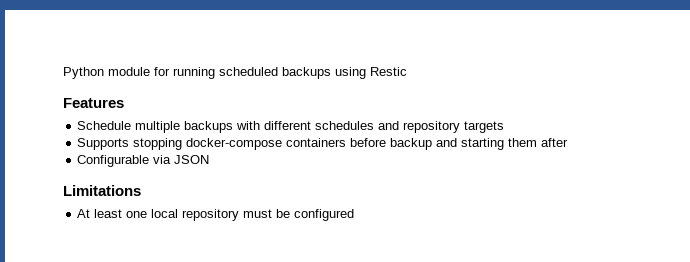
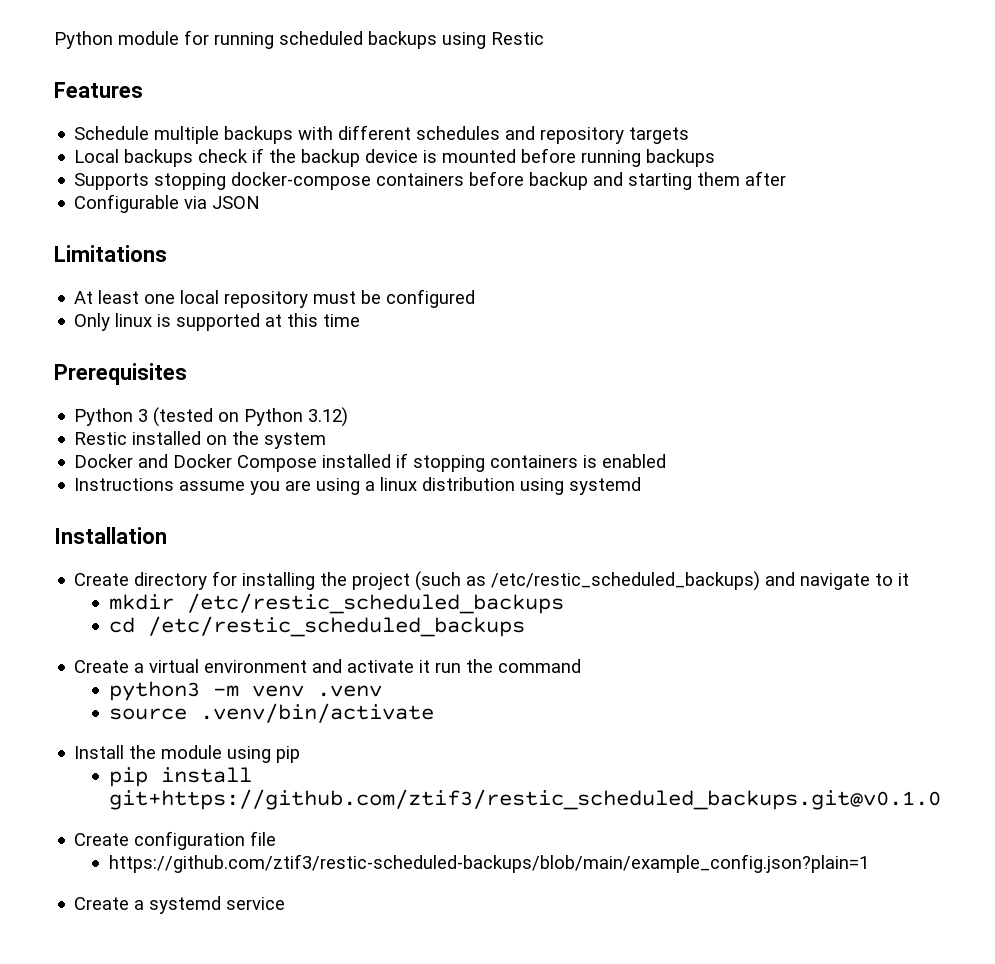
(505, 127) none -> [74,148,716,167] // Local backups check if the backup device is mounted before running backups
(355, 215) none -> [74,313,361,331] [54,363,187,385] [74,407,349,427] [74,431,327,449] [74,453,667,472] [74,477,642,495] [54,527,167,544] [74,571,910,591] [108,593,564,614] [108,616,525,637] [74,659,582,673] [108,681,382,701] [108,703,434,723] [74,745,301,763] [108,767,252,787] [108,789,941,810] [74,831,277,850] [108,854,869,873] [74,896,286,914] // Only linux is supported at this time // Prerequisites // Python 3 (tested on Python 3.12) // Restic installed on the system // Docker and Docker Compose installed if stopping containers is enabled // Instructions assume you are using a linux distribution using systemd // Installation // Create directory for installing the project (such as /etc/restic_scheduled_backups) and navigate to it // mkdir /etc/restic_scheduled_backups // cd /etc/restic_scheduled_backups // Create a virtual environment and activate it run the command // python3 -m venv .venv // source .venv/bin/activate // Install the module using pip // pip install git+https://github.com/ztif3/restic_scheduled_backups.git@v0.1.0 // Create configuration file // https://github.com/ztif3/restic-scheduled-backups/blob/main/example_config.json?plain=1 // Create a systemd service

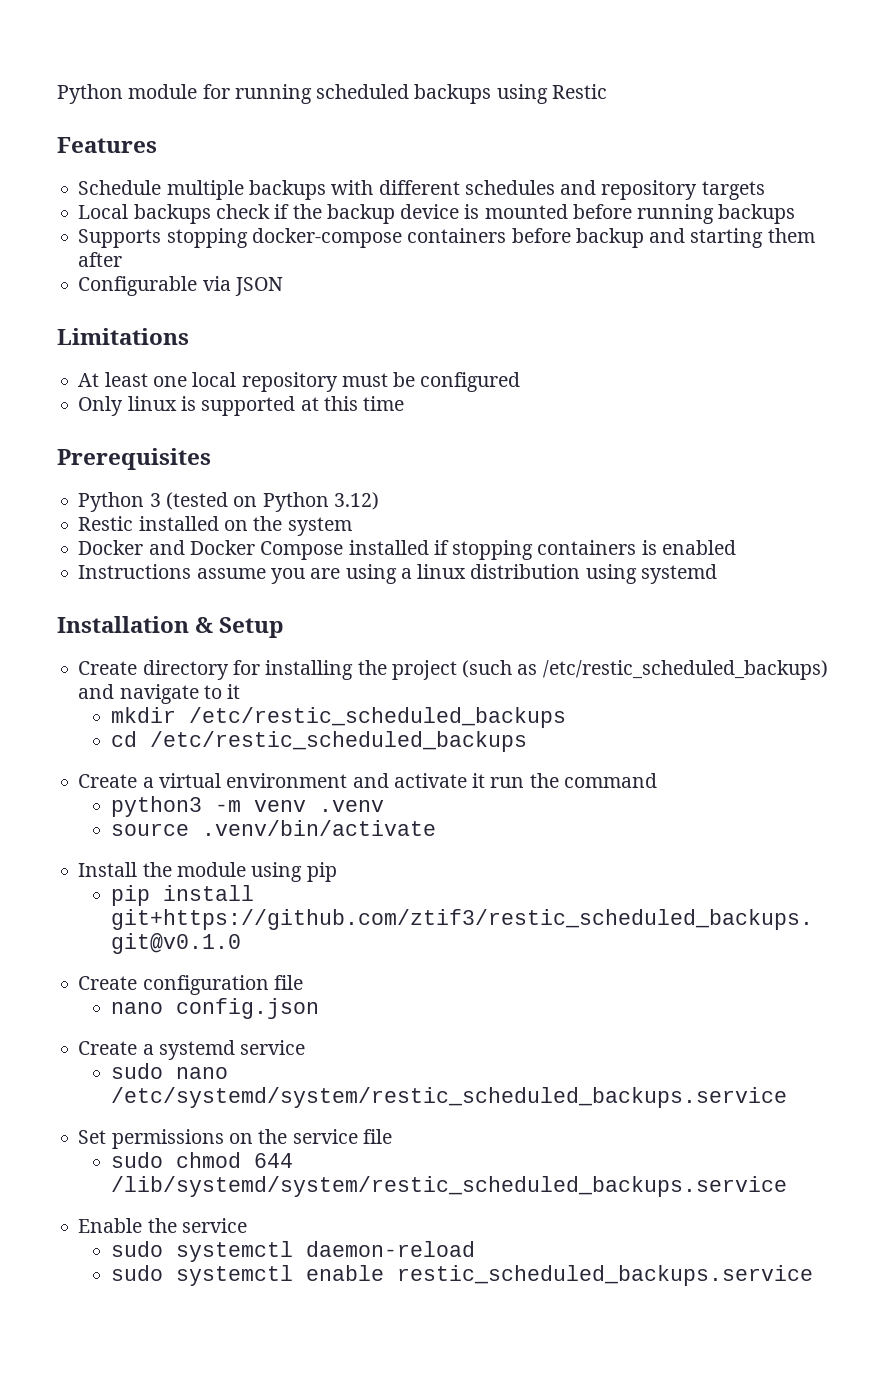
(167, 535) none -> [195,617,285,638] & Setup
[108,854,869,873] https://github.com/ztif3/restic-scheduled-backups/blob/main/example_config.json?plain=1 -> [110,998,319,1019] nano config.json
(286, 903) none -> [110,1063,228,1079] [110,1087,787,1108] [78,1129,392,1149] [110,1152,293,1168] [110,1176,787,1197] [78,1218,247,1233] [110,1241,475,1262] [110,1265,813,1286] // sudo nano /etc/systemd/system/restic_scheduled_backups.service // Set permissions on the service file // sudo chmod 644 /lib/systemd/system/restic_scheduled_backups.service // Enable the service // sudo systemctl daemon-reload // sudo systemctl enable restic_scheduled_backups.service

